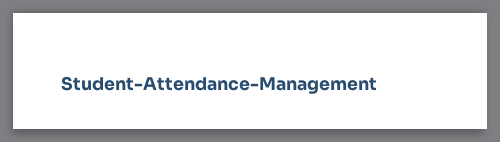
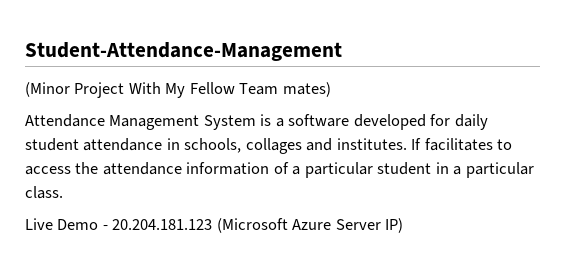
(377, 85) none -> [25,82,331,98] [25,114,488,130] [25,138,513,154] [25,162,534,178] [25,186,63,199] [25,218,404,233] // (Minor Project With My Fellow Team mates) // Attendance Management System is a software developed for daily student attendance in schools, collages and institutes. If facilitates to access the attendance information of a particular student in a particular class. // Live Demo - 20.204.181.123 (Microsoft Azure Server IP)

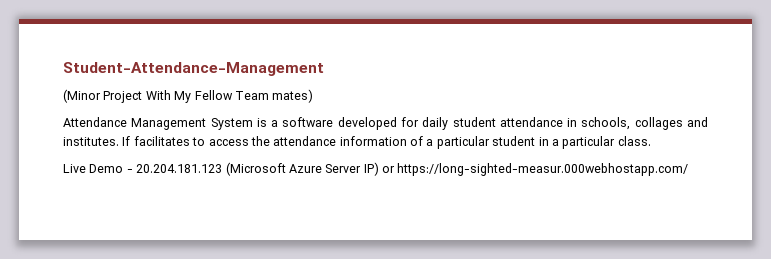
(404, 225) none -> [382,163,689,176] or https://long-sighted-measur.000webhostapp.com/

